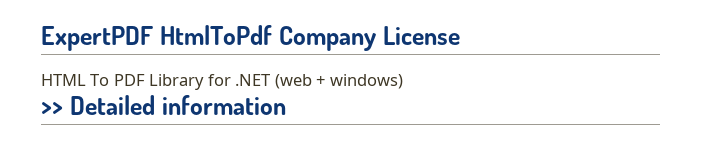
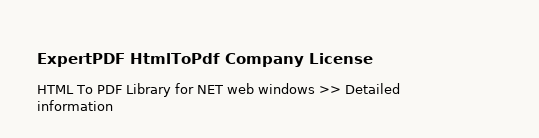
[235,74,403,89] .NET (web + windows) // -> [196,83,315,94] NET web windows

